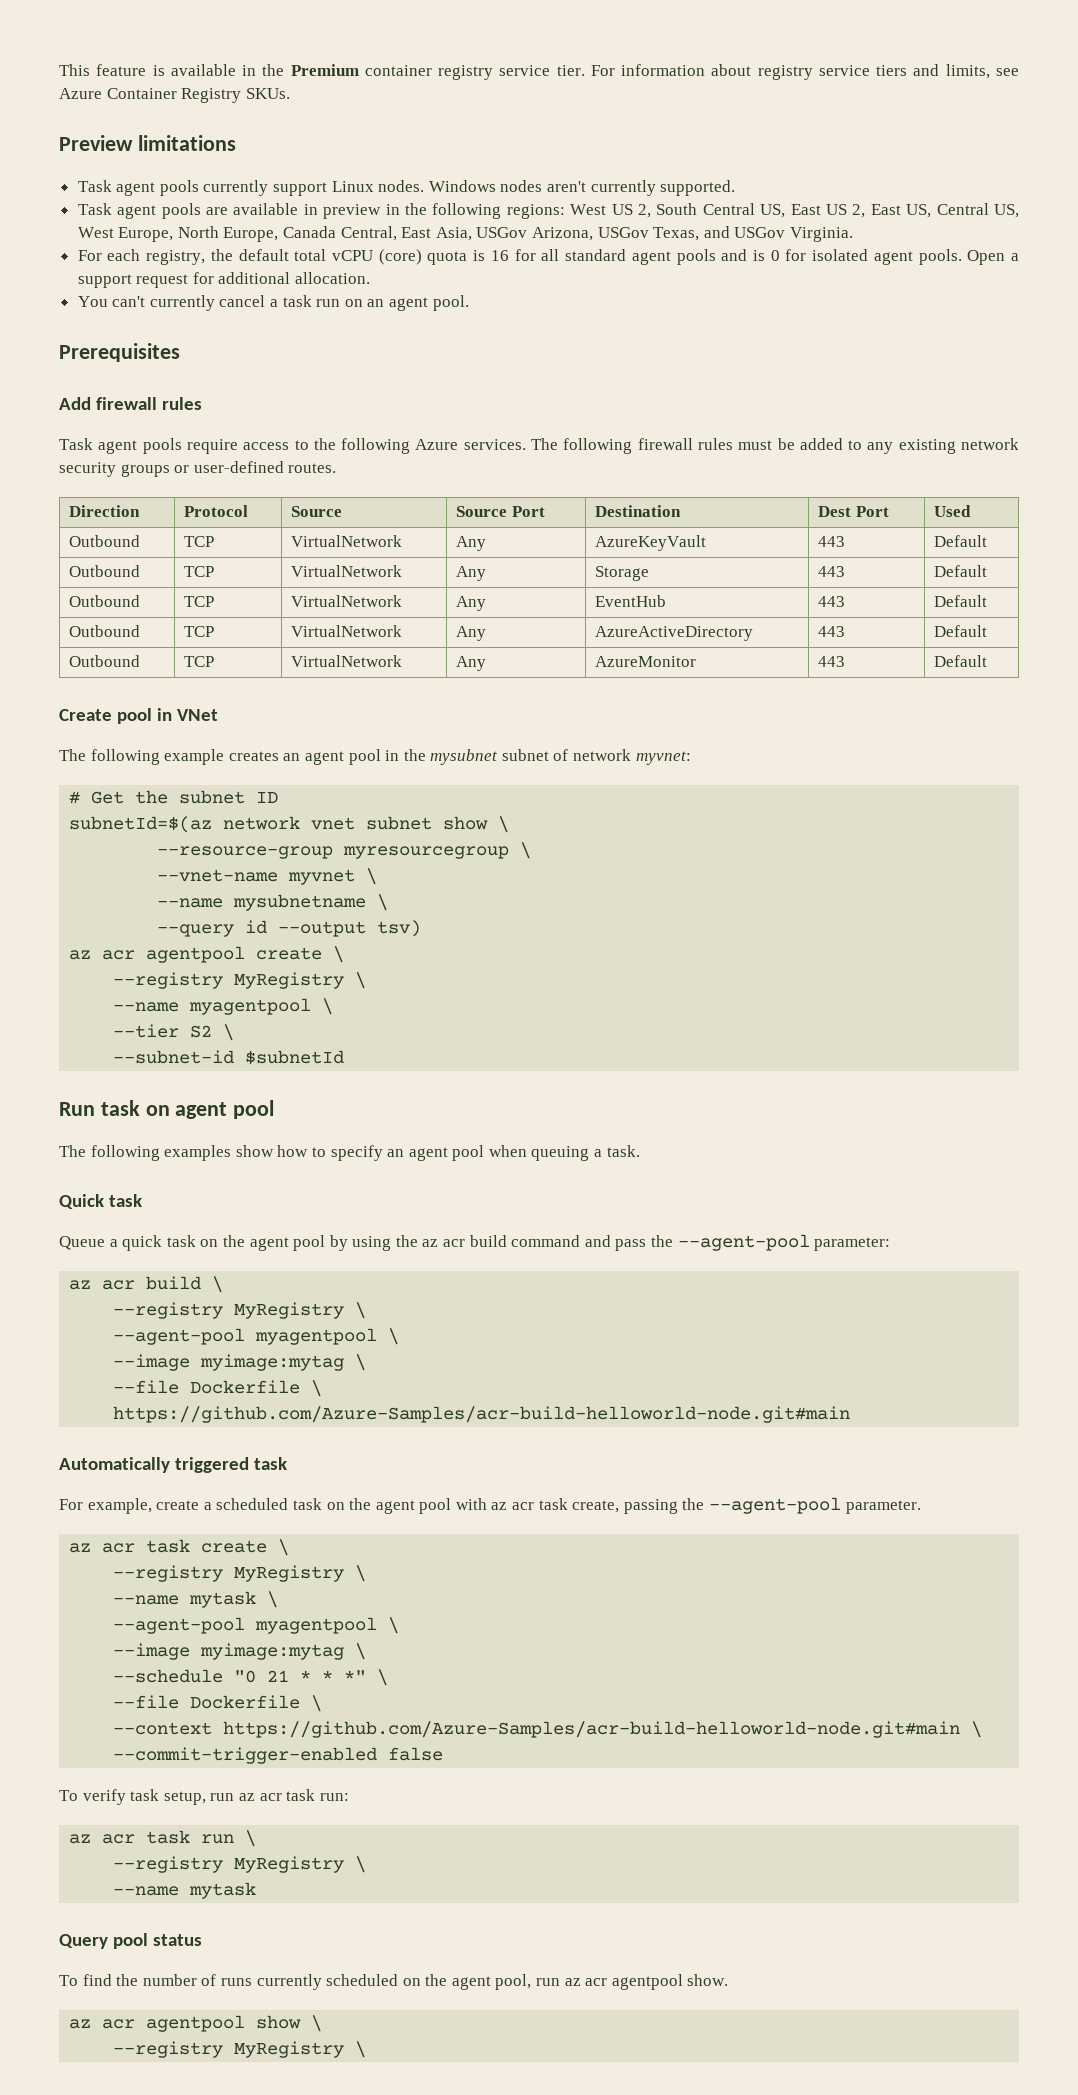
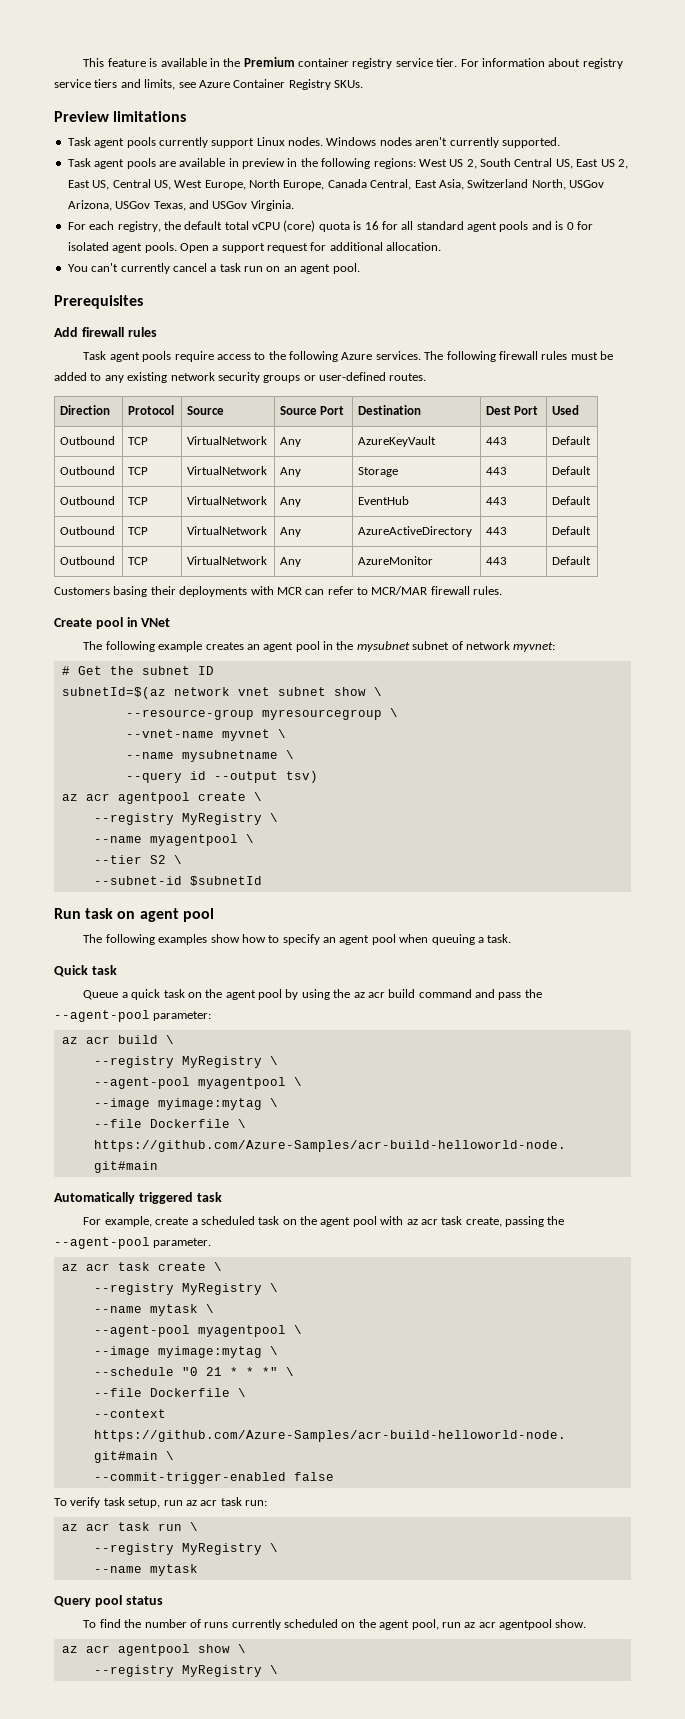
(472, 234) none -> [467,179,566,190] Switzerland North,
(988, 661) none -> [54,586,503,597] // Customers basing their deployments with MCR can refer to MCR/MAR firewall rules.

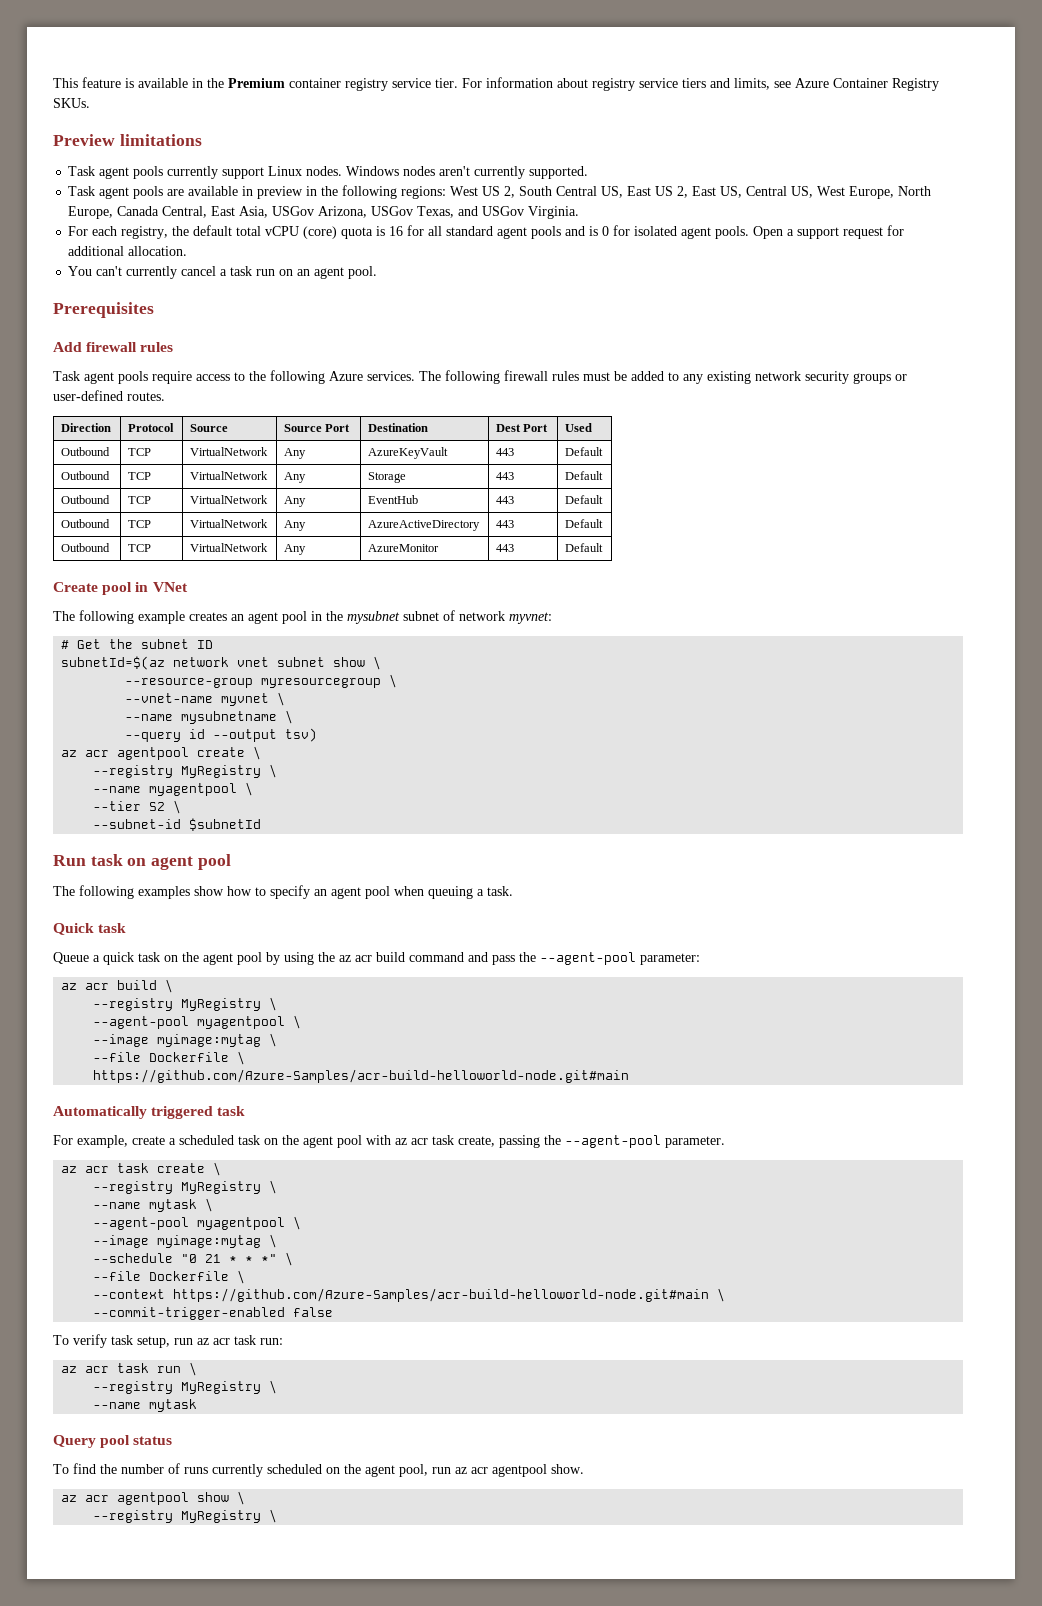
[467,179,566,190] Switzerland North, -> (269, 212) none
[54,586,503,597] // Customers basing their deployments with MCR can refer to MCR/MAR firewall rules. -> (604, 547) none

